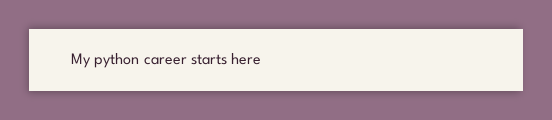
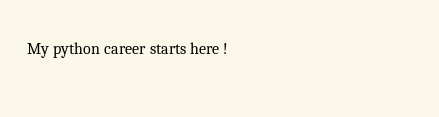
(262, 59) none -> [222,43,228,54] !

